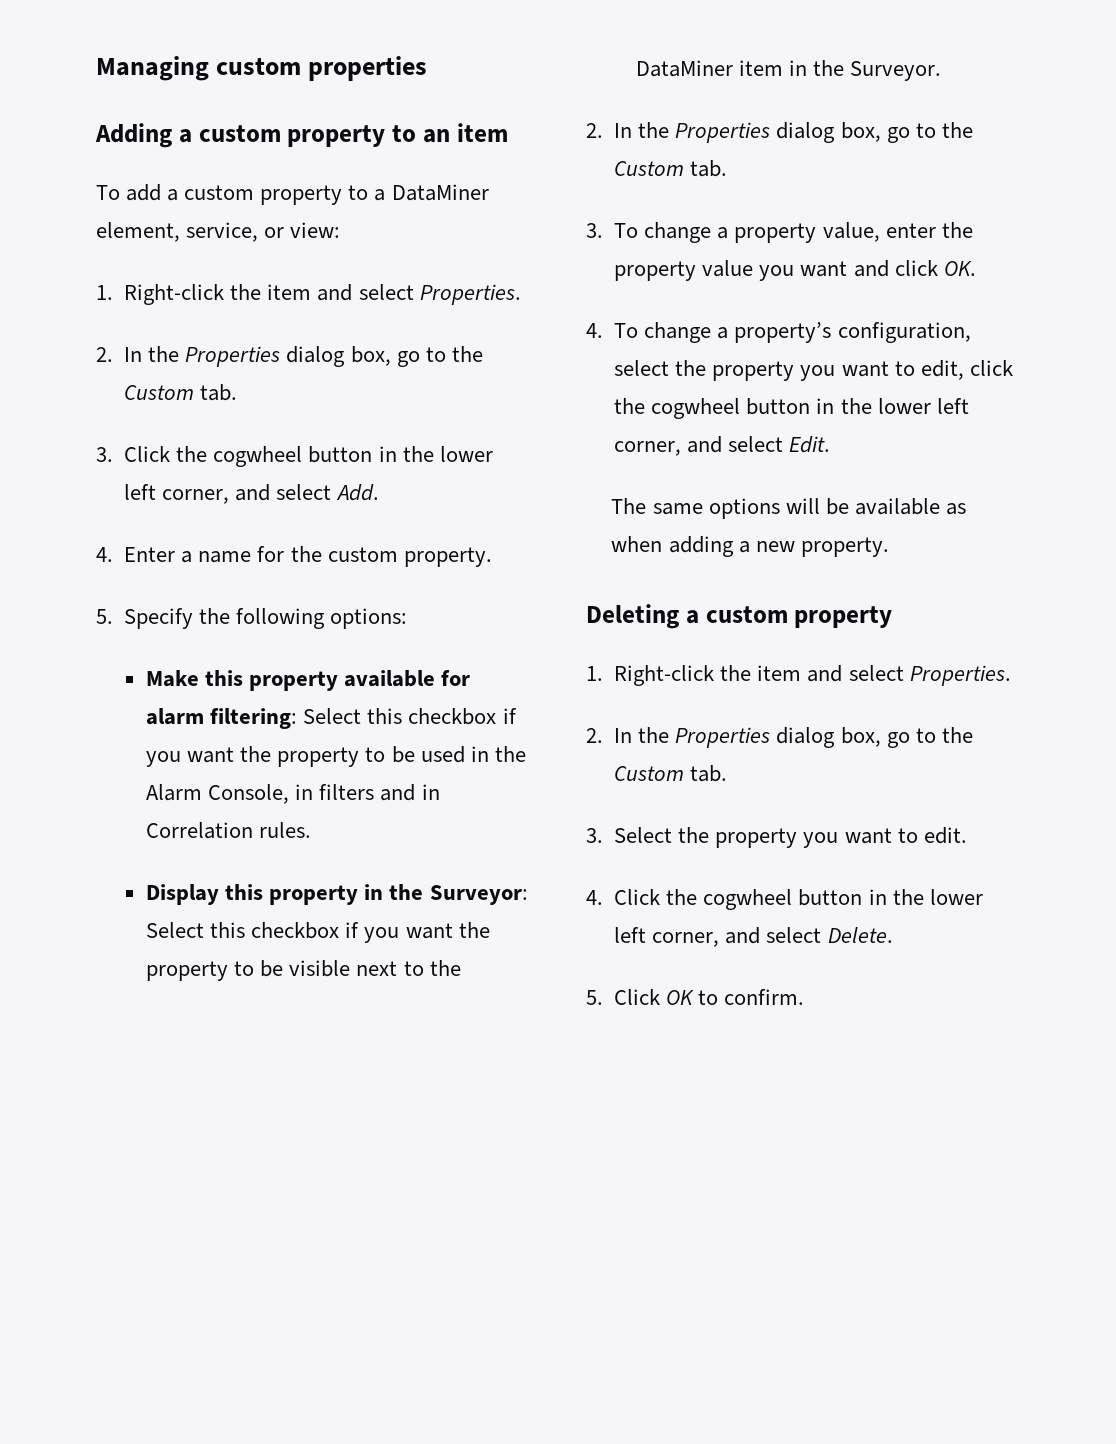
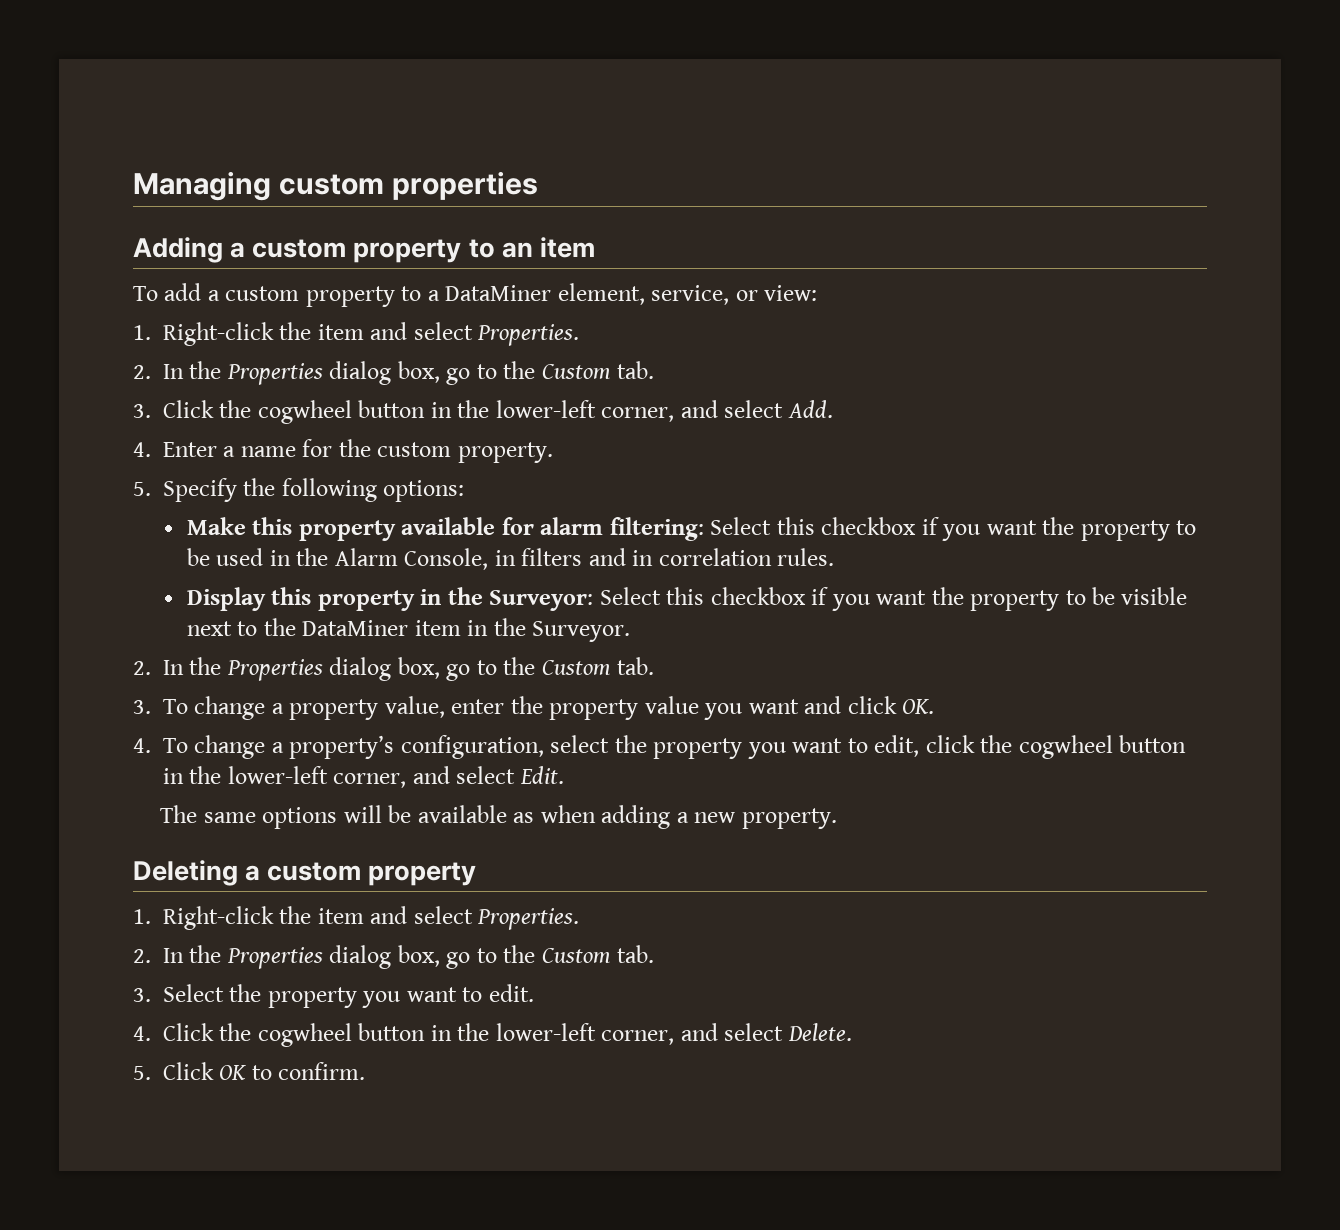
[439,446,493,462] [124,484,157,500] lower left -> [495,400,596,418] lower-left
[146,822,254,839] Correlation -> [658,548,772,566] correlation
[877,398,969,414] lower left -> [227,766,328,784] lower-left
[929,889,983,905] [614,927,647,943] lower left -> [495,1023,596,1041] lower-left

